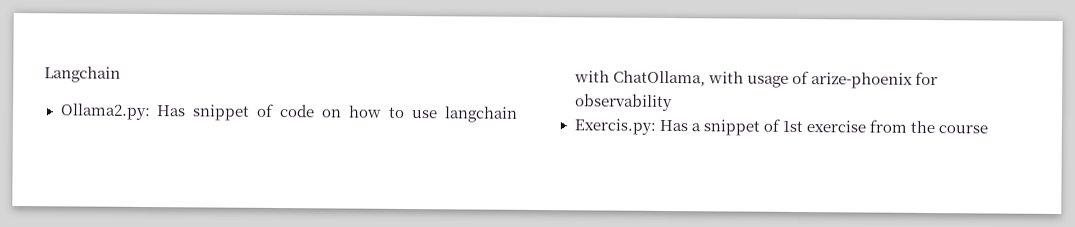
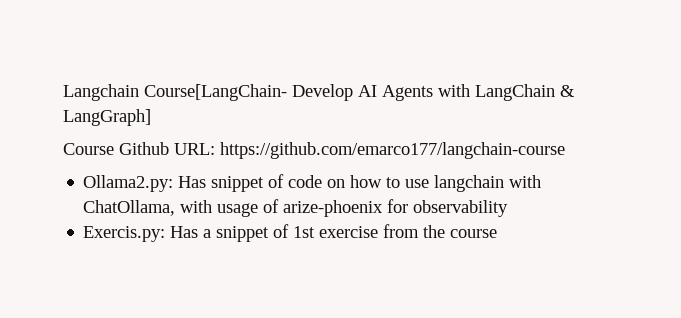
(121, 74) none -> [144,84,575,101] [63,109,151,126] [63,142,565,159] Course[LangChain- Develop AI Agents with LangChain & LangGraph] // Course Github URL: https://github.com/emarco177/langchain-course

